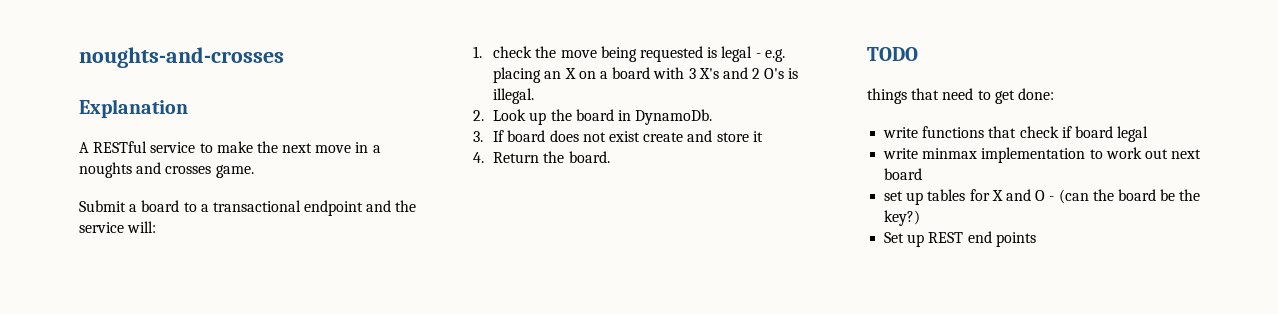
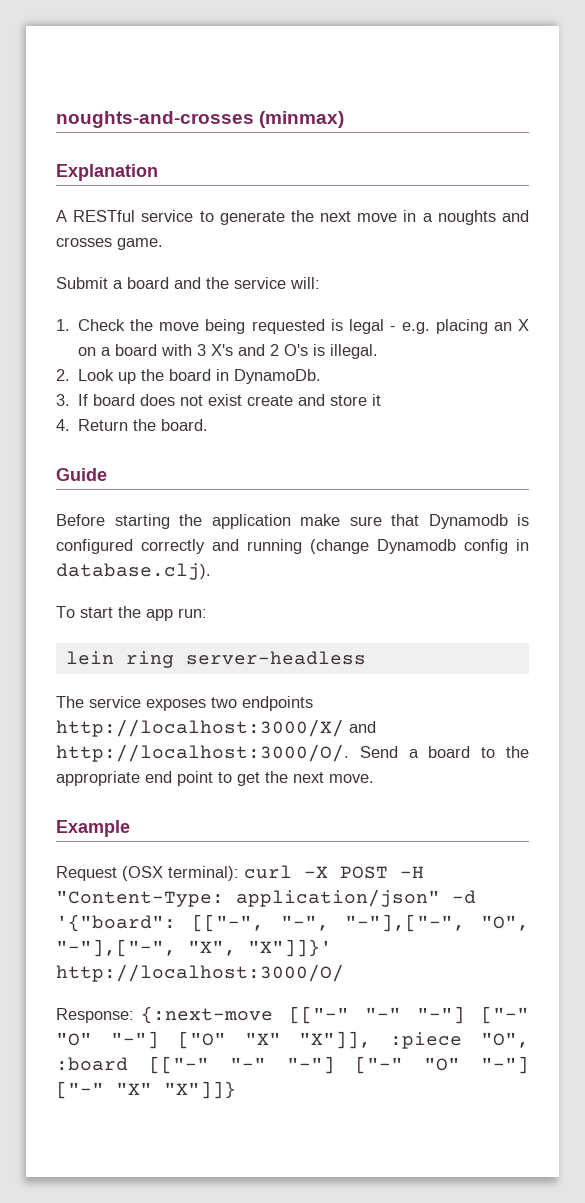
(284, 57) none -> [259,111,345,128] (minmax)
[216,141,253,153] make -> [219,211,285,225] generate
[183,200,364,216] to a transactional endpoint -> (169, 283) none
[493,46,533,58] check -> [78,319,126,331] Check
[867,47,918,61] [867,88,1054,104] [883,126,1149,142] [883,147,1202,163] [884,168,923,180] [884,189,1201,205] [884,210,921,226] [884,231,1036,247] TODO // things that need to get done: // write functions that check if board legal // write minmax implementation to work out next board // set up tables for X and O - (can the board be the key?) // Set up REST end points -> [56,468,107,481] [56,514,529,529] [56,539,529,554] [56,563,211,580] [56,606,207,621] [65,651,366,668] [56,696,313,711] [56,719,376,737] [56,744,529,762] [56,771,374,786] [56,820,130,837] [56,865,424,881] [56,889,476,907] [56,914,529,932] [56,939,332,957] [56,964,344,982] [56,1006,530,1024] [56,1031,529,1049] [56,1056,529,1074] [56,1081,236,1099] Guide // Before starting the application make sure that Dynamodb is configured correctly and running (change Dynamodb config in database.clj). // To start the app run: // lein ring server-headless // The service exposes two endpoints http://localhost:3000/X/ and http://localhost:3000/O/. Send a board to the appropriate end point to get the next move. // Example // Request (OSX terminal): curl -X POST -H "Content-Type: application/json" -d '{"board": [["-", "-", "-"],["-", "O", "-"],["-", "X", "X"]]}' http://localhost:3000/O/ // Response: {:next-move [["-" "-" "-"] ["-" "O" "-"] ["O" "X" "X"]], :piece "O", :board [["-" "-" "-"] ["-" "O" "-"] ["-" "X" "X"]]}

